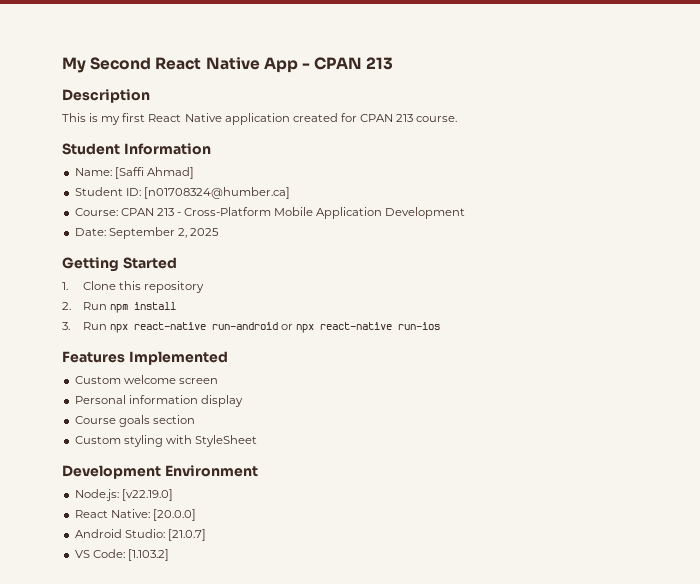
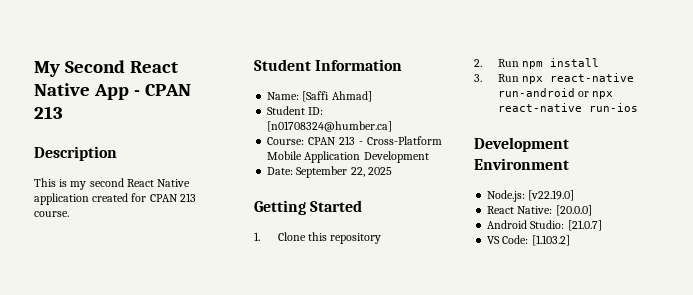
[122,113,146,122] first -> [89,178,124,187] second
[177,228,187,238] 2, -> [350,167,365,177] 22,
[62,351,228,365] [74,375,218,384] [74,395,243,407] [74,415,195,427] [74,435,257,447] // Features Implemented // Custom welcome screen // Personal information display // Course goals section // Custom styling with StyleSheet -> (638, 107) none

